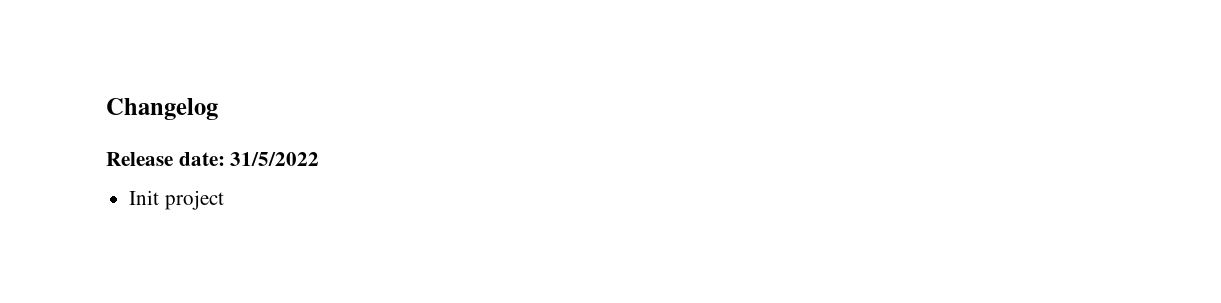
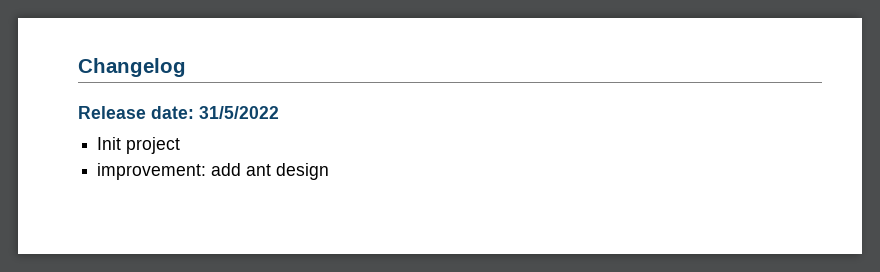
(224, 200) none -> [97,163,330,180] // improvement: add ant design

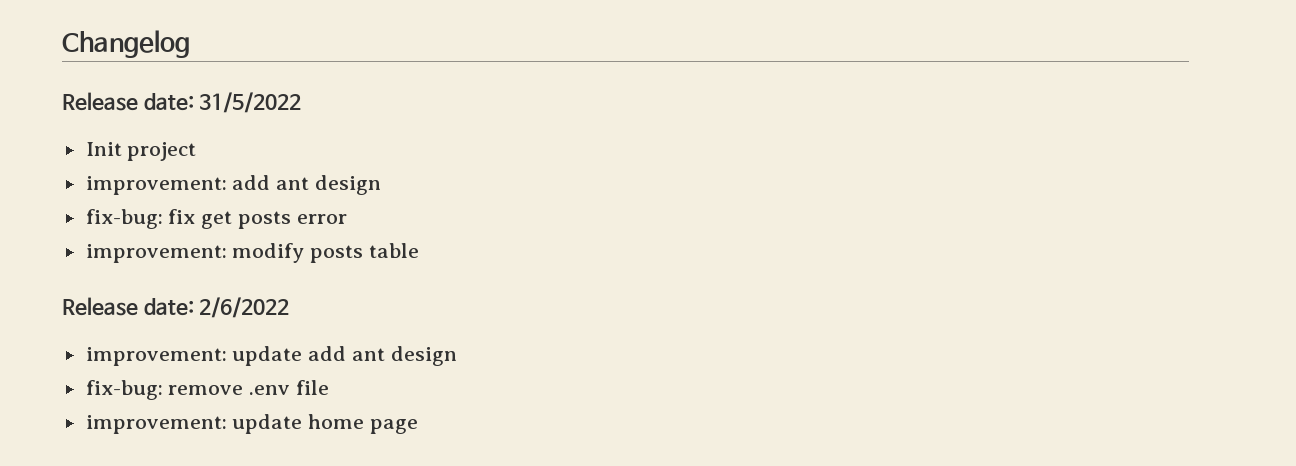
(330, 171) none -> [85,209,347,229] [85,243,420,263] [62,297,290,318] [85,346,457,366] [85,380,330,400] [85,414,419,434] // fix-bug: fix get posts error // improvement: modify posts table // Release date: 2/6/2022 // improvement: update add ant design // fix-bug: remove .env file // improvement: update home page

